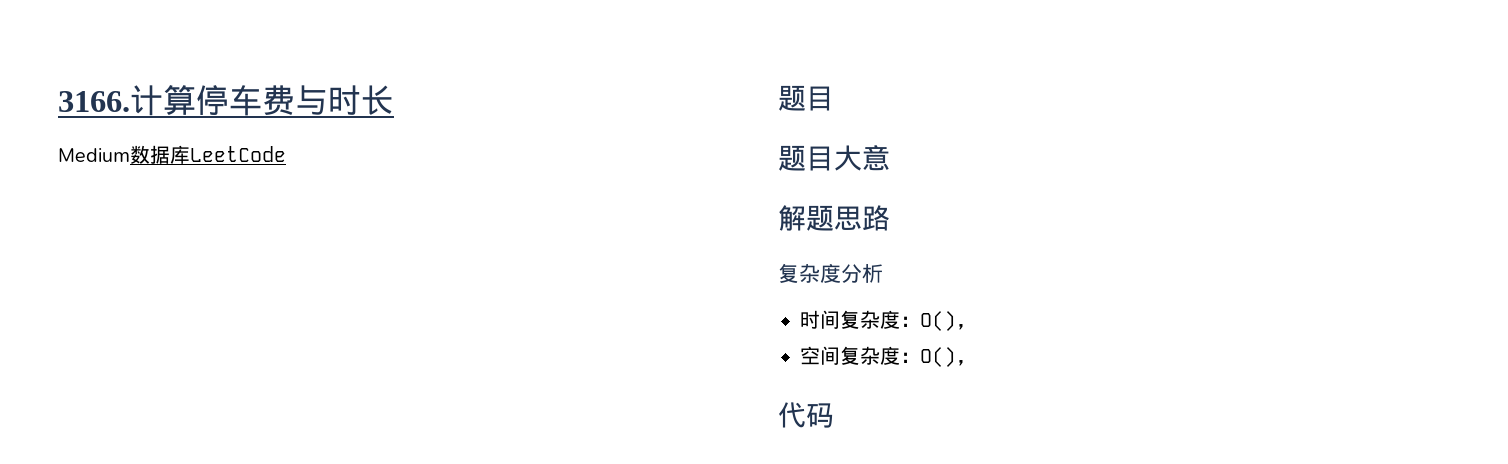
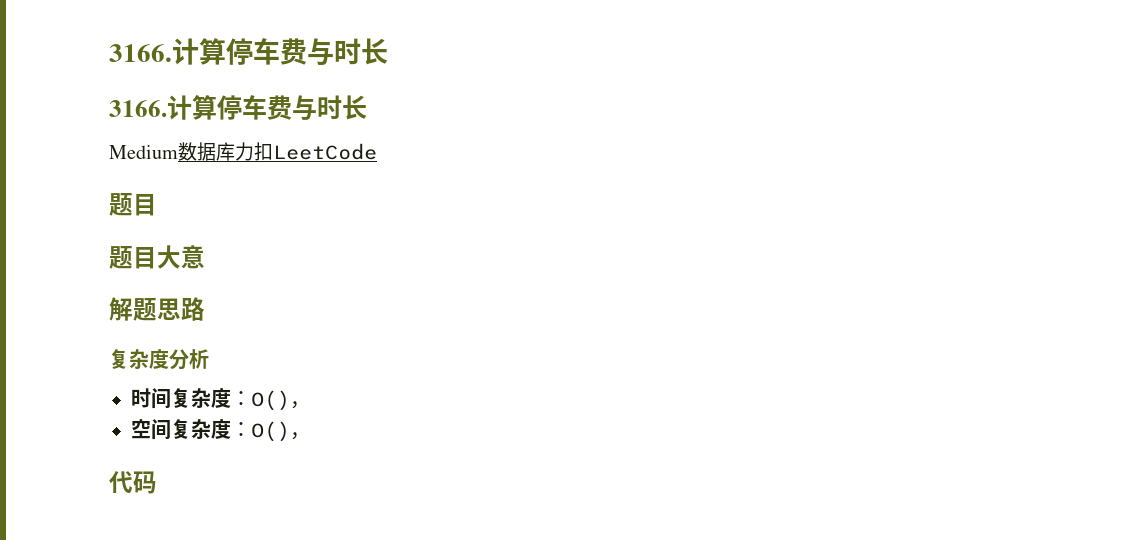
[58,85,394,116] 3166.计算停车费与时长 -> [109,38,388,66] [109,95,367,120] 3166.计算停车费与时长 // 3166.计算停车费与时长
(190, 154) none -> [235,142,273,161] 力扣

